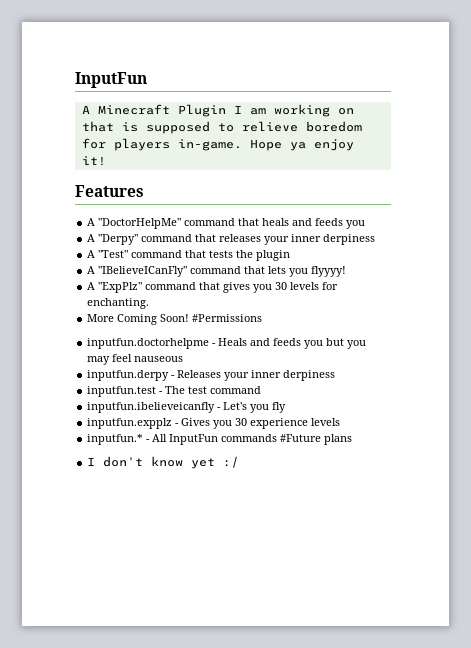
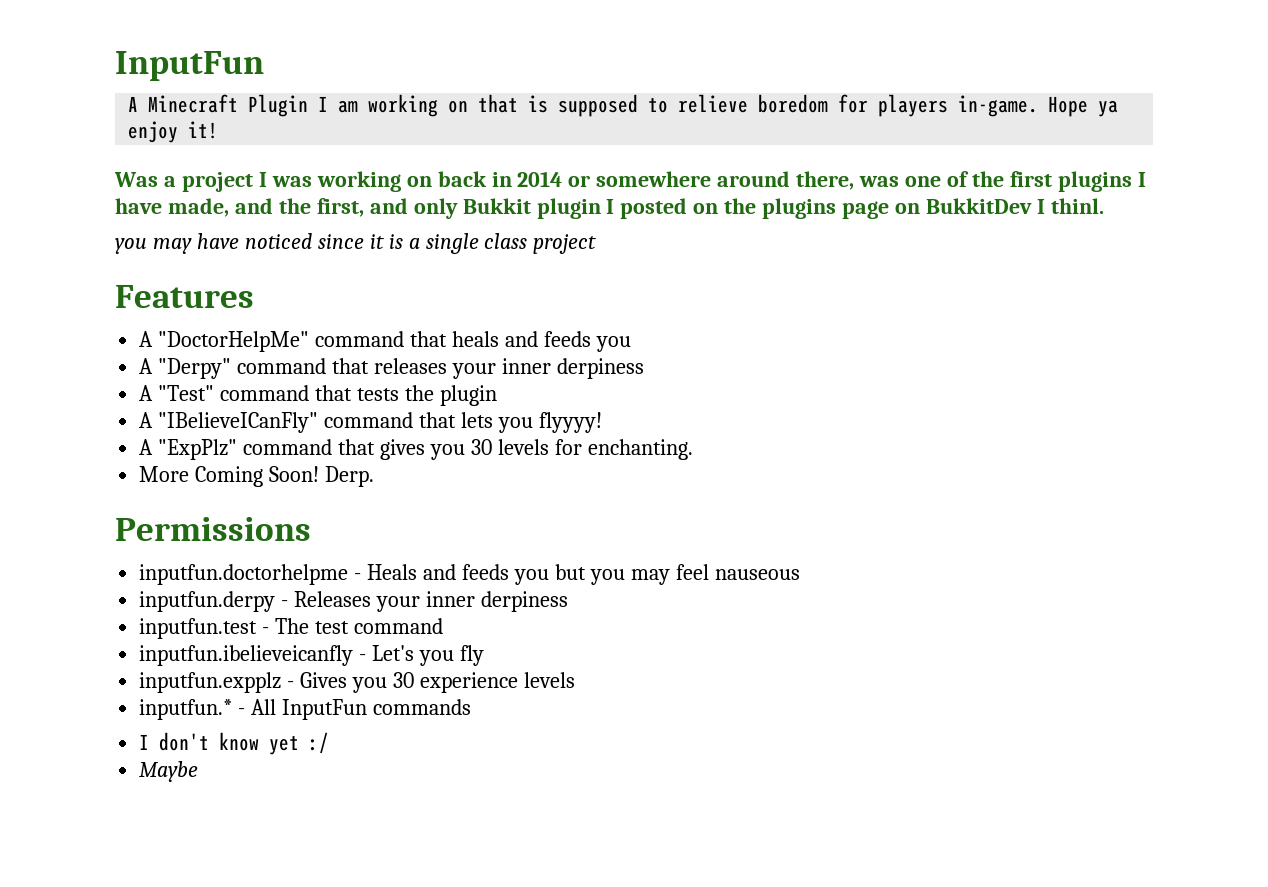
(106, 161) none -> [114,171,1146,192] [115,198,1104,219] [115,233,597,254] // Was a project I was working on back in 2014 or somewhere around there, was one of the first plugins I have made, and the first, and only Bukkit plugin I posted on the plugins page on BukkitDev I thinl. // you may have noticed since it is a single class project
[192,314,263,322] #Permissions -> [325,466,375,487] [115,517,311,541] Derp. // Permissions
[280,434,353,445] #Future plans -> (471, 707) none
(240, 462) none -> [139,761,199,782] // Maybe

